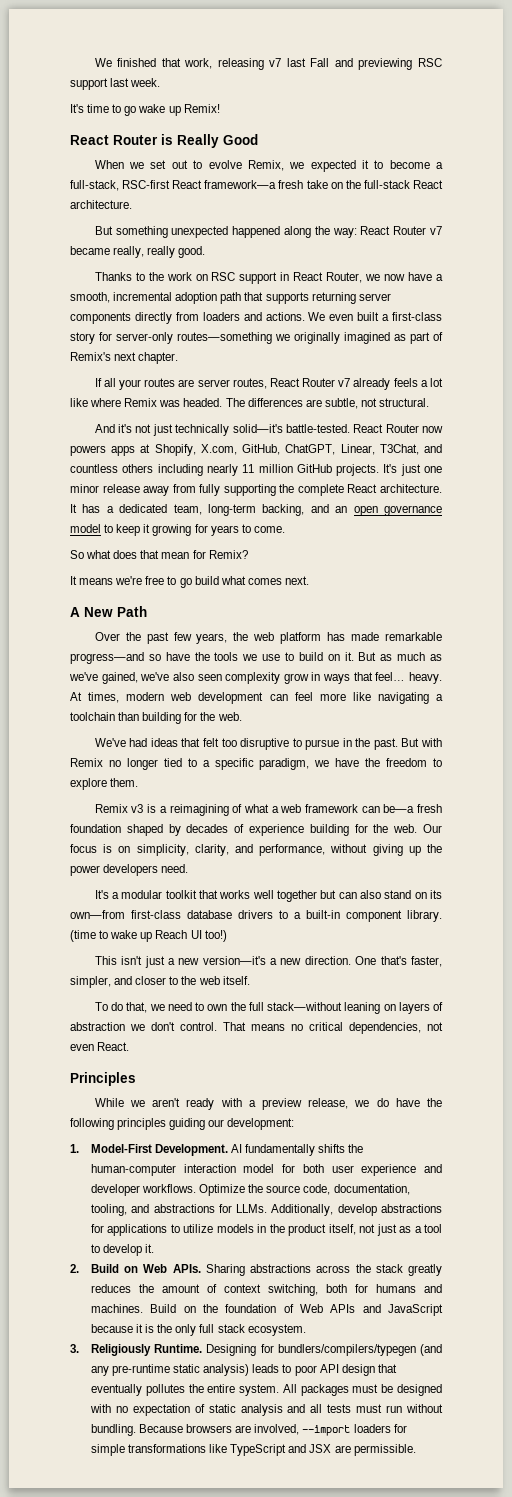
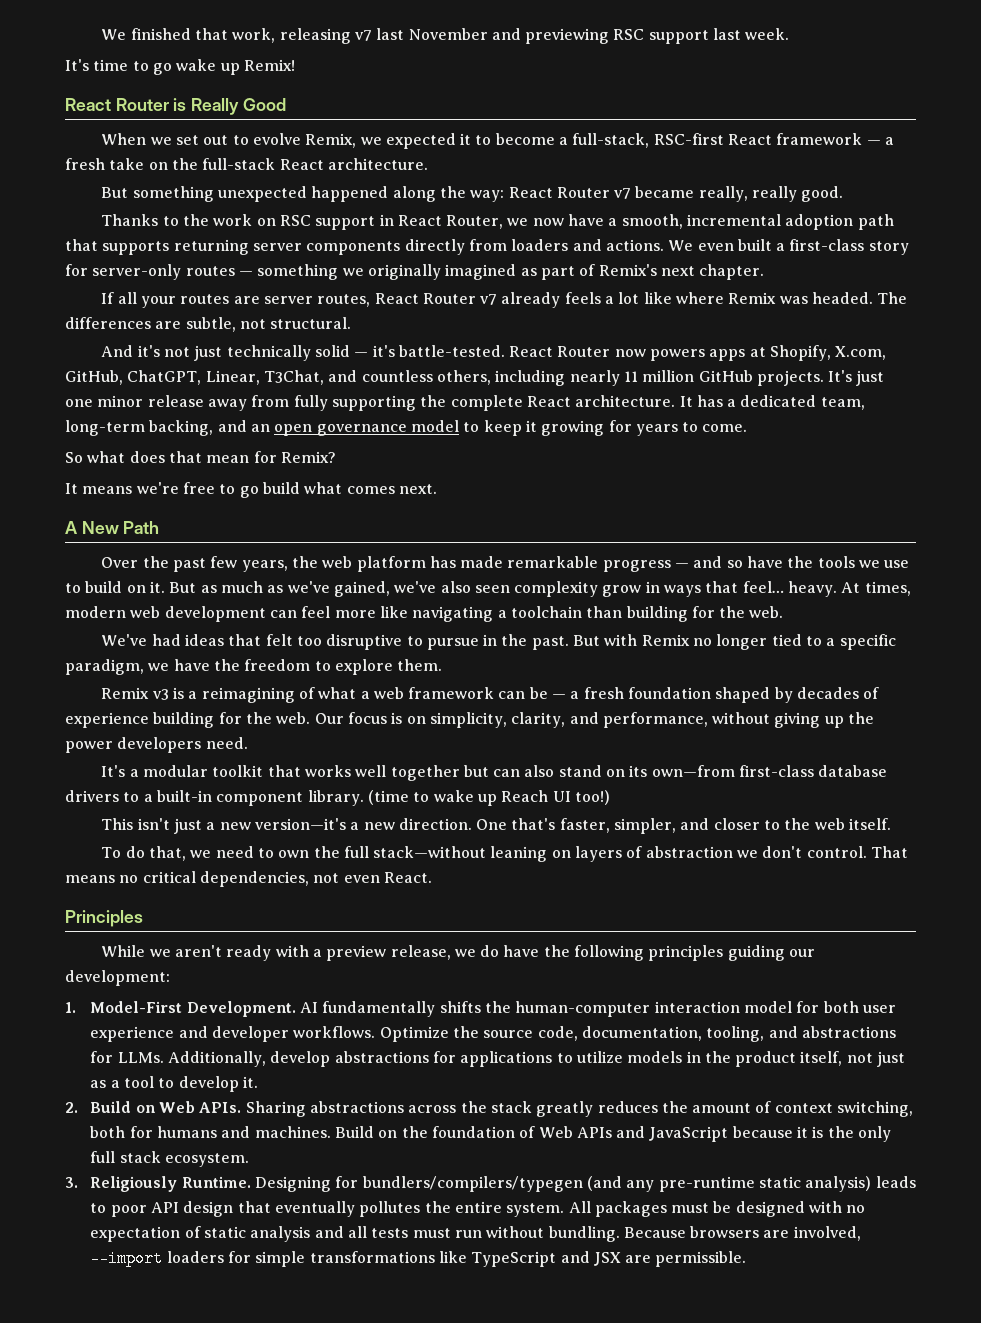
[310,58,330,67] Fall -> [408,28,488,40] November
[204,180,277,189] framework—a -> [776,133,895,145] framework — a
[177,332,272,344] routes—something -> [185,264,339,280] routes — something
[232,424,283,433] solid—it's -> [314,345,395,357] solid — it's
[122,464,154,473] others -> [436,370,491,385] others,
[70,652,144,664] progress—and -> [602,556,723,572] progress — and
[383,804,415,813] be—a -> [529,687,580,699] be — a

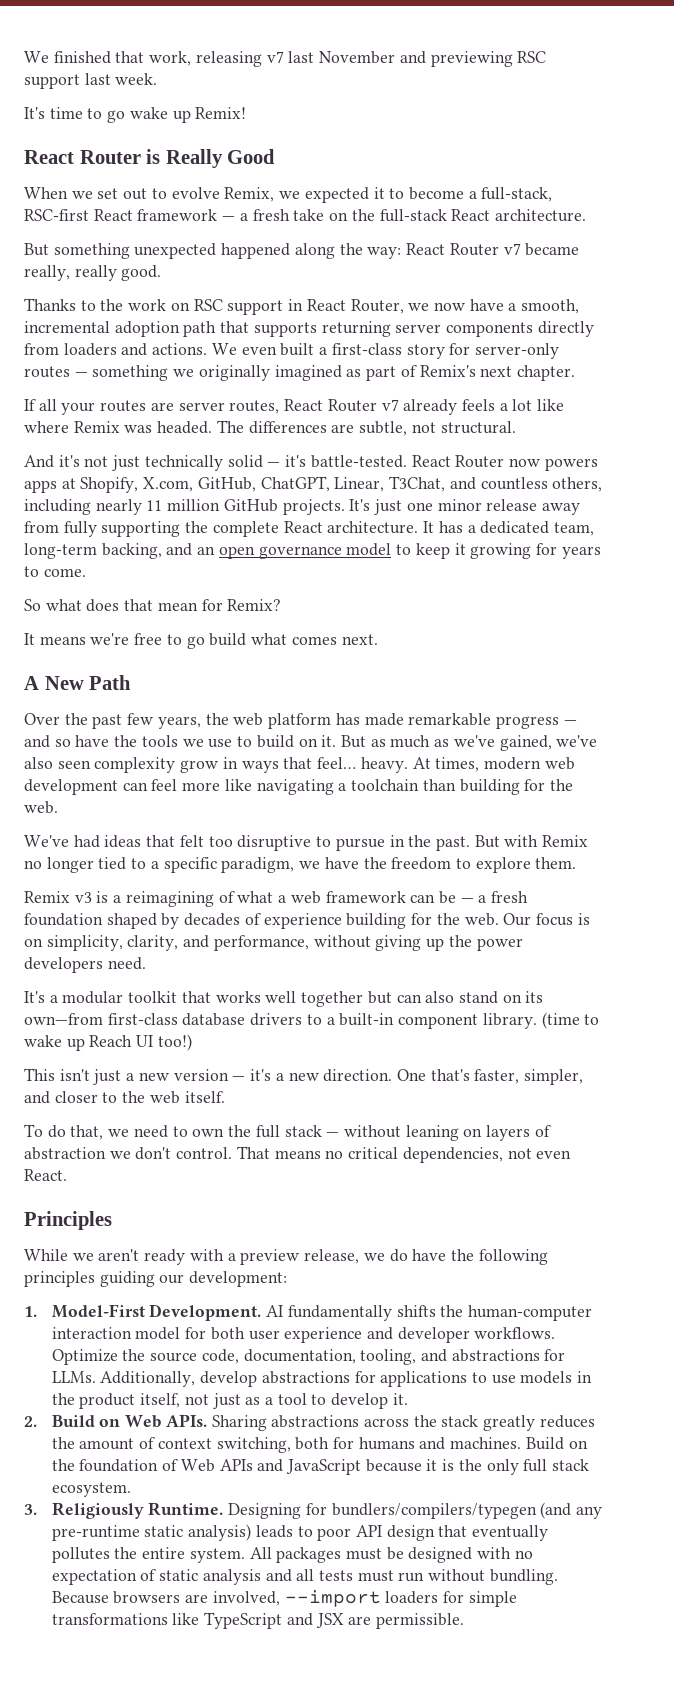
[254,818,346,830] version—it's -> [173,1069,272,1081] version — it's
[373,846,487,858] stack—without -> [284,1125,401,1138] stack — without
[576,1051,623,1063] utilize -> [491,1375,516,1384] use

